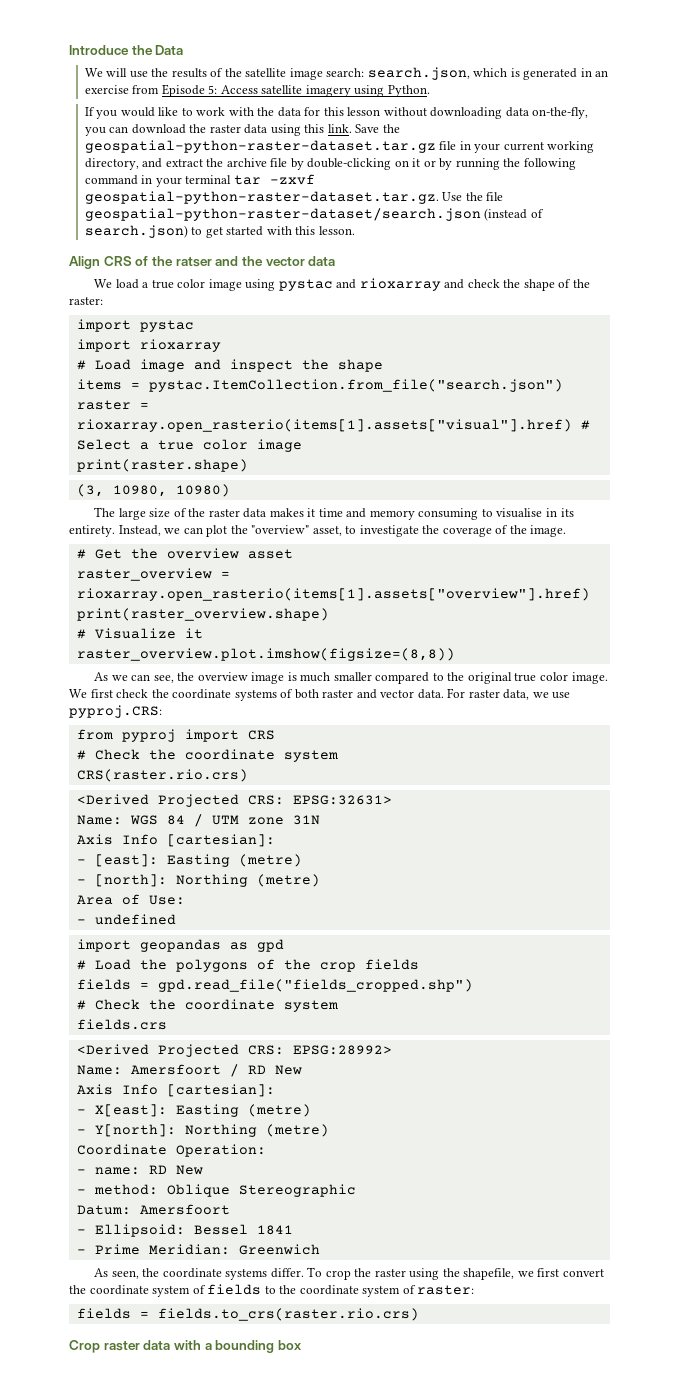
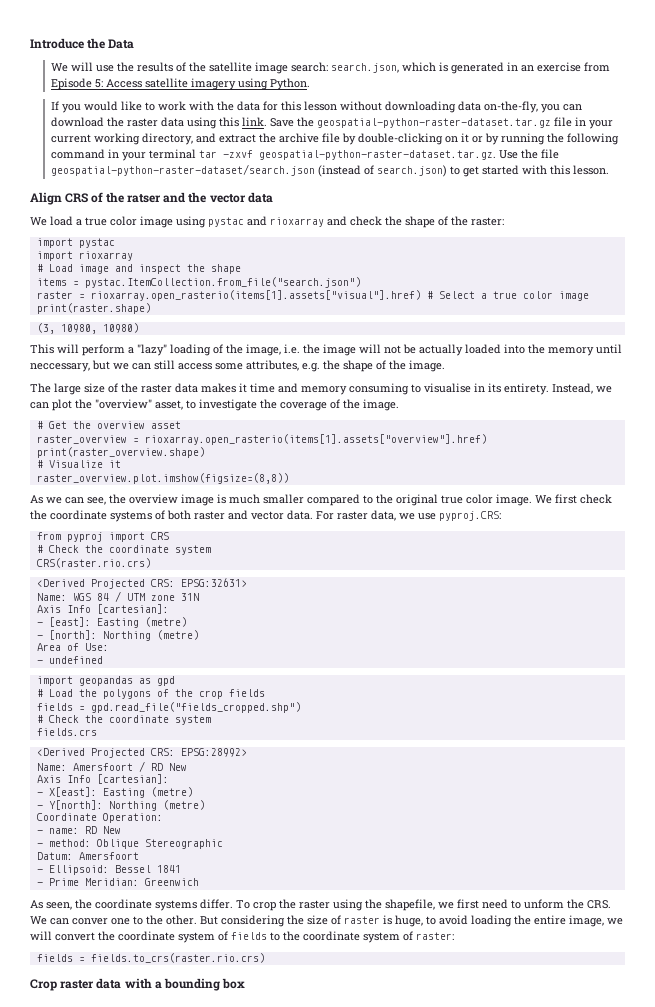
(230, 490) none -> [30,344,622,356] [30,360,445,372] // This will perform a "lazy" loading of the image, i.e. the image will not be actually loaded into the memory until neccessary, but we can still access some attributes, e.g. the shape of the image.
(560, 1272) none -> [482,899,611,909] [30,915,623,927] [30,931,52,940] need to unform the CRS. We can conver one to the other. But considering the size of raster is huge, to avoid loading the entire image, we will

